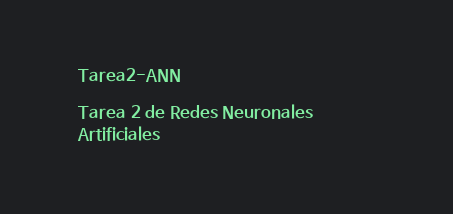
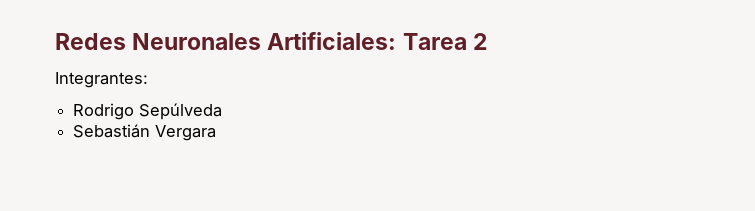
[78,68,181,82] Tarea2-ANN // -> [55,32,397,50] Redes Neuronales Artificiales:
[145,104,314,119] [77,126,160,141] de Redes Neuronales Artificiales -> [55,72,148,88] [73,103,223,120] [73,124,217,141] // Integrantes: // Rodrigo Sepúlveda // Sebastián Vergara

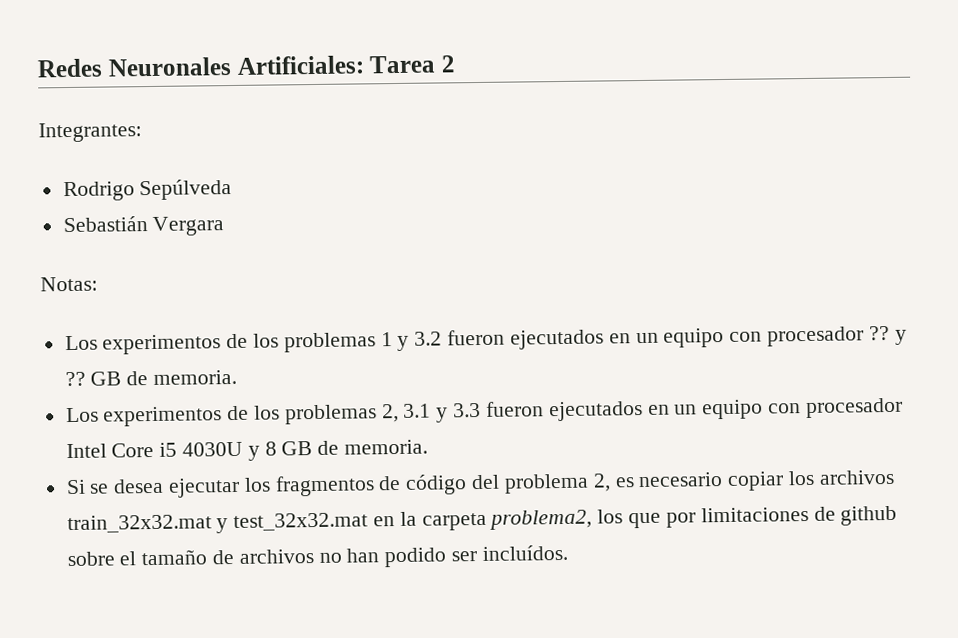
(217, 133) none -> [40,276,98,292] [64,325,907,355] [64,369,238,387] [65,397,903,427] [65,439,429,461] [65,469,895,498] [66,505,898,534] [66,544,568,568] // Notas: // Los experimentos de los problemas 1 y 3.2 fueron ejecutados en un equipo con procesador ?? y ?? GB de memoria. // Los experimentos de los problemas 2, 3.1 y 3.3 fueron ejecutados en un equipo con procesador Intel Core i5 4030U y 8 GB de memoria. // Si se desea ejecutar los fragmentos de código del problema 2, es necesario copiar los archivos train_32x32.mat y test_32x32.mat en la carpeta problema2, los que por limitaciones de github sobre el tamaño de archivos no han podido ser incluídos.

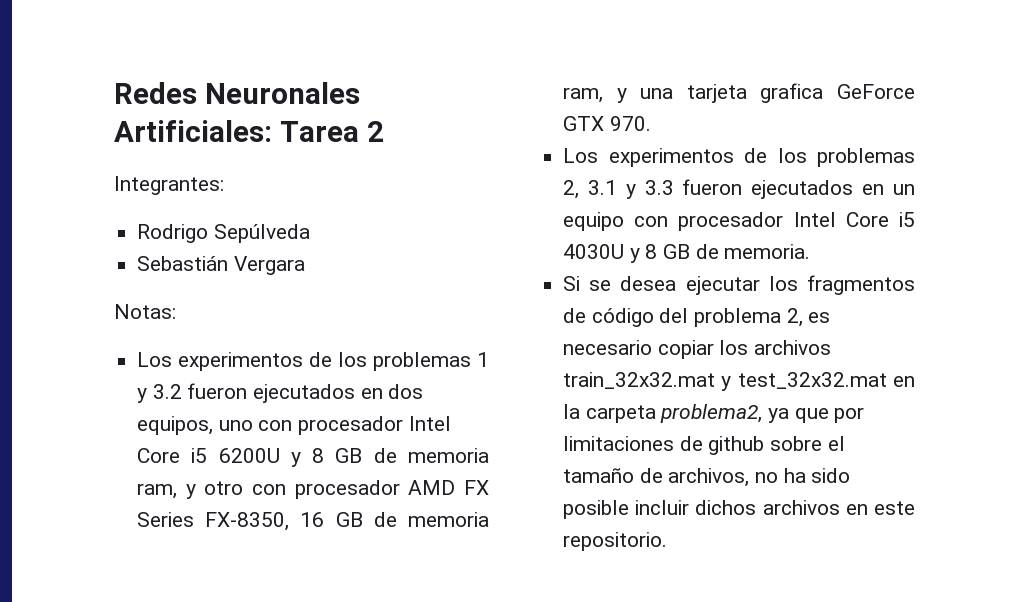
[635,325,907,348] [64,369,238,387] un equipo con procesador ?? y ?? GB de memoria. -> [388,384,424,399] [137,416,451,435] [137,448,489,467] [137,480,489,499] [137,512,489,531] [563,83,915,103] [563,116,651,131] dos equipos, uno con procesador Intel Core i5 6200U y 8 GB de memoria ram, y otro con procesador AMD FX Series FX-8350, 16 GB de memoria ram, y una tarjeta grafica GeForce GTX 970.
[597,509,624,524] los -> [768,408,790,423] ya
[238,544,568,568] archivos no han podido ser incluídos. -> [668,468,851,487] [563,500,915,519] [563,532,668,551] archivos, no ha sido posible incluir dichos archivos en este repositorio.

